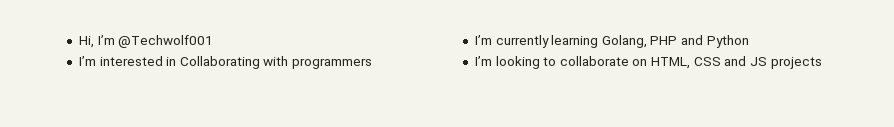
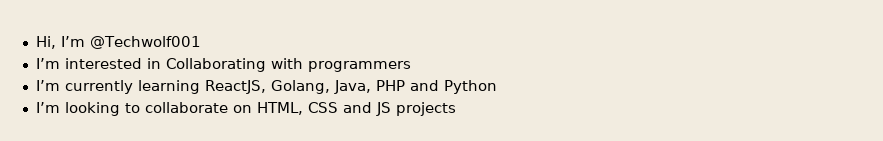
[601,35,647,48] Golang, -> [204,80,371,94] ReactJS, Golang, Java,

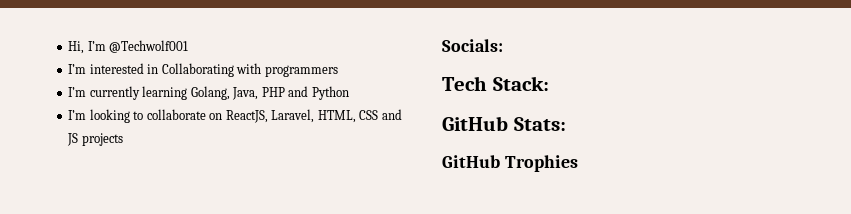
[204,80,266,94] ReactJS, -> (188, 93) none
(252, 109) none -> [225,109,315,123] ReactJS, Laravel,
(456, 109) none -> [442,39,503,52] [442,76,549,91] [442,116,566,131] [442,155,578,172] // Socials: // Tech Stack: // GitHub Stats: // GitHub Trophies

